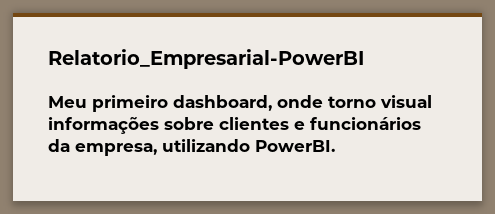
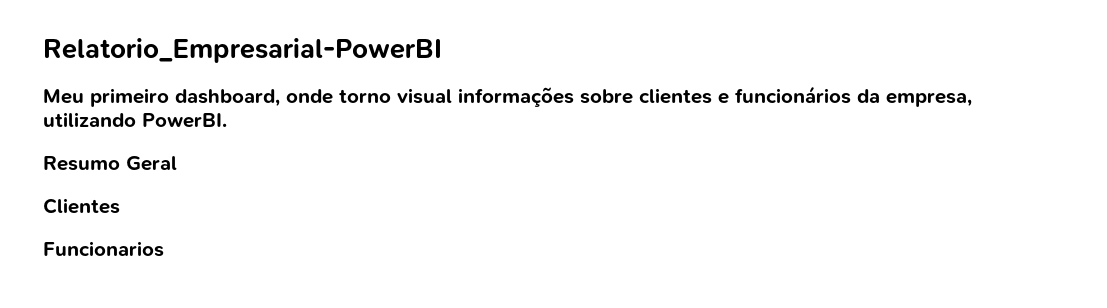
(335, 146) none -> [43,156,177,171] [43,198,120,214] [43,241,164,257] // Resumo Geral // Clientes // Funcionarios

